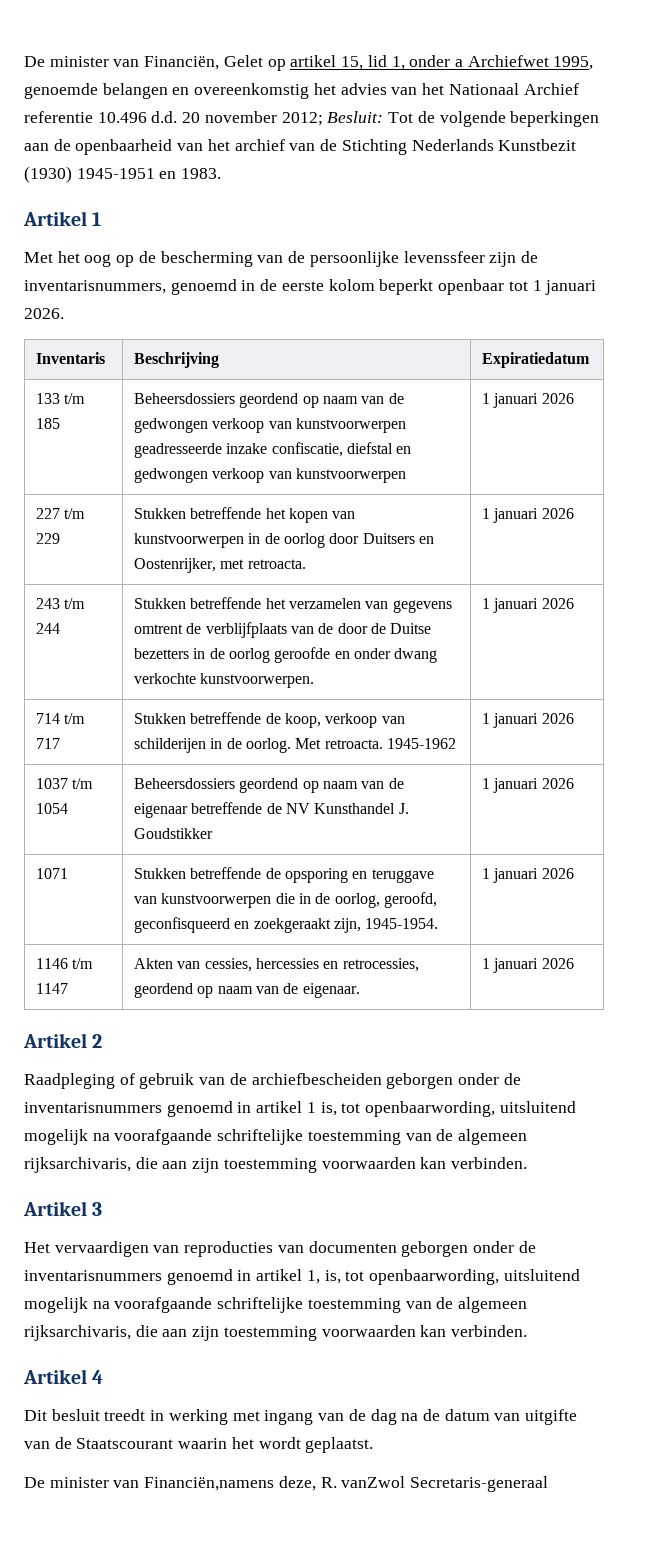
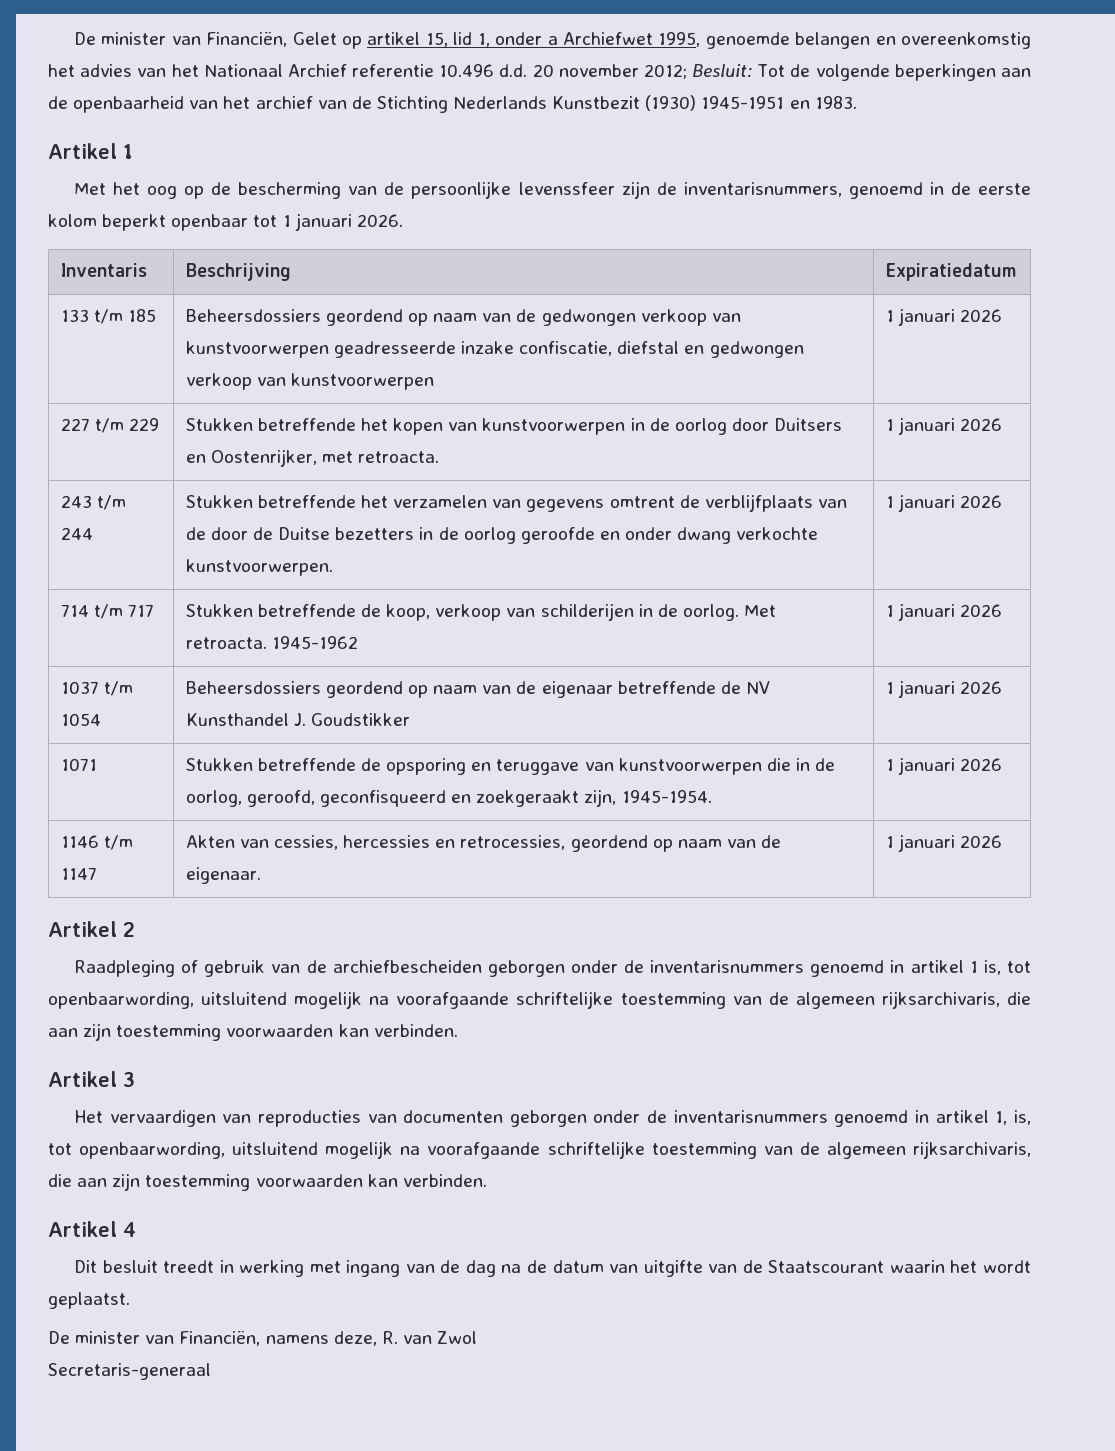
[144,1476,406,1491] Financiën,namens deze, R. vanZwol -> [179,1330,478,1346] Financiën, namens deze, R. van Zwol //

